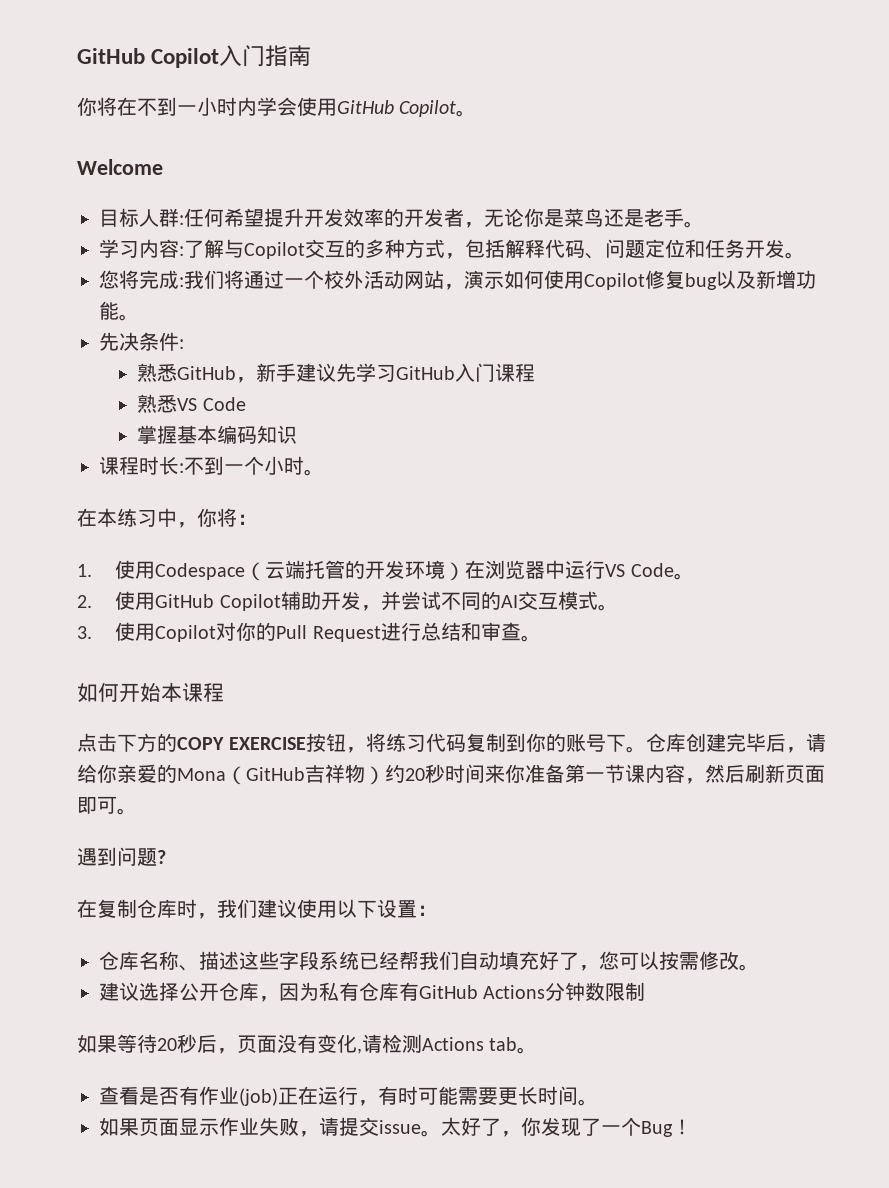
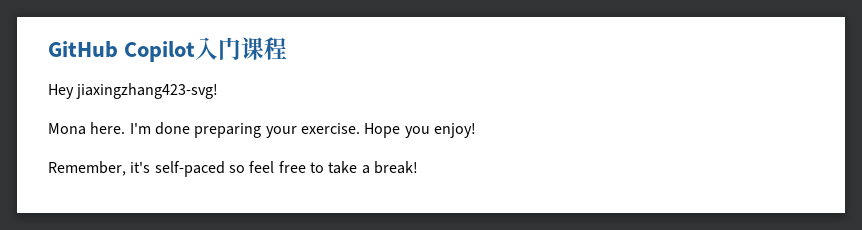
[265,45,312,67] [77,97,477,117] [77,159,163,175] [99,208,704,228] [99,239,805,259] [99,270,816,290] [99,301,139,321] [99,332,184,351] [137,363,536,383] [137,394,246,413] [137,425,298,444] [99,456,324,476] [77,508,257,528] [77,560,694,581] [77,591,618,611] [77,622,541,642] [77,682,224,703] [77,733,826,753] [77,764,825,785] [77,796,137,815] [77,847,166,866] [77,899,437,919] [99,951,759,971] [99,982,646,1002] [77,1034,538,1054] [99,1086,598,1106] [99,1117,692,1137] 指南 // 你将在不到一小时内学会使用GitHub Copilot。 // Welcome // 目标人群:任何希望提升开发效率的开发者，无论你是菜鸟还是老手。 // 学习内容:了解与Copilot交互的多种方式，包括解释代码、问题定位和任务开发。 // 您将完成:我们将通过一个校外活动网站，演示如何使用Copilot修复bug以及新增功能。 // 先决条件: // 熟悉GitHub，新手建议先学习GitHub入门课程 // 熟悉VS Code // 掌握基本编码知识 // 课程时长:不到一个小时。 // 在本练习中，你将： // 1.使用Codespace（云端托管的开发环境）在浏览器中运行VS Code。 // 2.使用GitHub Copilot辅助开发，并尝试不同的AI交互模式。 // 3.使用Copilot对你的Pull Request进行总结和审查。 // 如何开始本课程 // 点击下方的COPY EXERCISE按钮，将练习代码复制到你的账号下。仓库创建完毕后，请给你亲爱的Mona（GitHub吉祥物）约20秒时间来你准备第一节课内容，然后刷新页面即可。 // 遇到问题? // 在复制仓库时，我们建议使用以下设置： // 仓库名称、描述这些字段系统已经帮我们自动填充好了，您可以按需修改。 // 建议选择公开仓库，因为私有仓库有GitHub Actions分钟数限制 // 如果等待20秒后，页面没有变化,请检测Actions tab。 // 查看是否有作业(job)正在运行，有时可能需要更长时间。 // 如果页面显示作业失败，请提交issue。太好了，你发现了一个Bug！ -> [241,37,288,60] [48,83,219,99] [48,122,476,138] [48,161,418,177] 课程 // Hey jiaxingzhang423-svg! // Mona here. I'm done preparing your exercise. Hope you enjoy! // Remember, it's self-paced so feel free to take a break!

